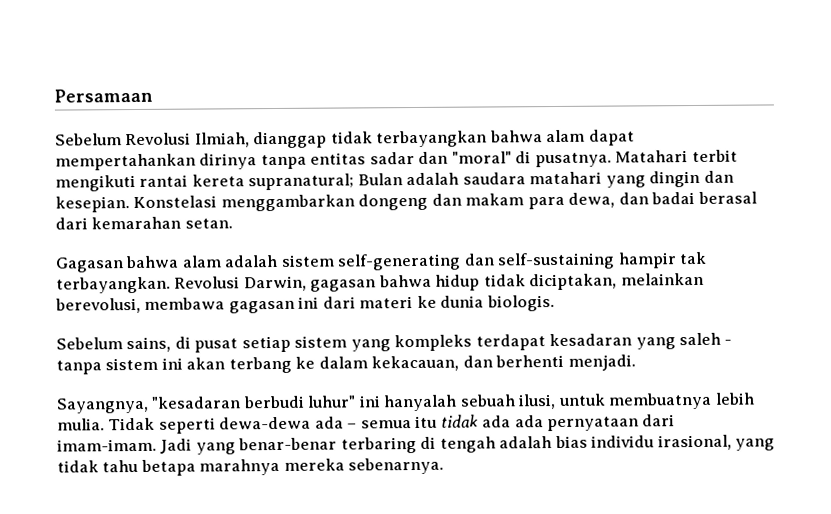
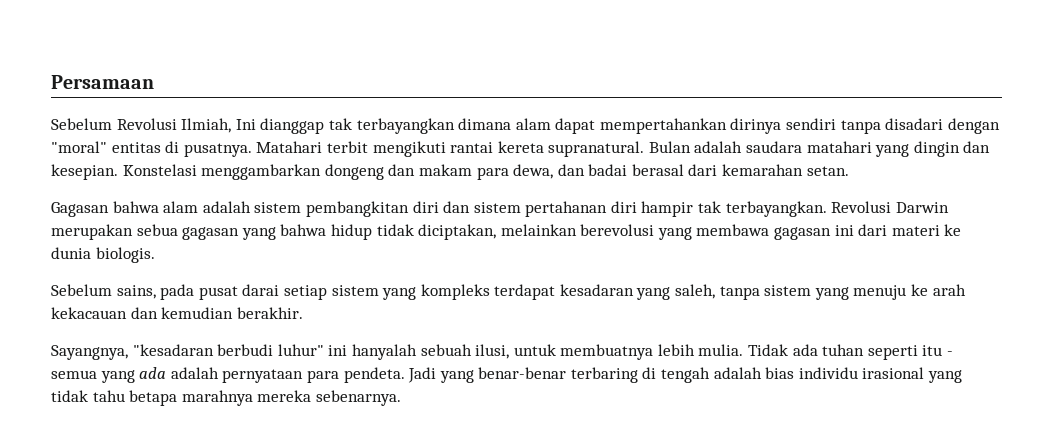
[253,129,635,149] [55,151,512,171] dianggap tidak terbayangkan bahwa alam dapat mempertahankan dirinya tanpa entitas sadar dan "moral" -> [235,118,1000,134] [51,141,161,153] Ini dianggap tak terbayangkan dimana alam dapat mempertahankan dirinya sendiri tanpa disadari dengan "moral" entitas
[248,173,355,191] supranatural; -> [548,141,645,157] supranatural.
[337,251,708,271] [56,275,377,294] self-generating dan self-sustaining hampir tak terbayangkan. Revolusi Darwin, gagasan -> [305,201,949,217] [51,224,276,240] pembangkitan diri dan sistem pertahanan diri hampir tak terbayangkan. Revolusi Darwin merupakan sebua gagasan yang
[55,297,141,314] berevolusi, -> [580,224,692,240] berevolusi yang
[174,336,239,353] di pusat -> [160,284,280,300] pada pusat darai
[679,332,733,346] [56,354,636,375] saleh - tanpa sistem ini akan terbang ke dalam kekacauan, dan berhenti menjadi. -> [675,284,966,300] [51,307,303,319] saleh, tanpa sistem yang menuju ke arah kekacauan dan kemudian berakhir.
[158,414,676,434] [57,438,157,452] seperti dewa-dewa ada – semua itu tidak ada ada pernyataan dari imam-imam. -> [792,344,954,360] [51,367,405,383] ada tuhan seperti itu - semua yang ada adalah pernyataan para pendeta.
[657,434,732,451] irasional, -> [862,367,925,379] irasional

